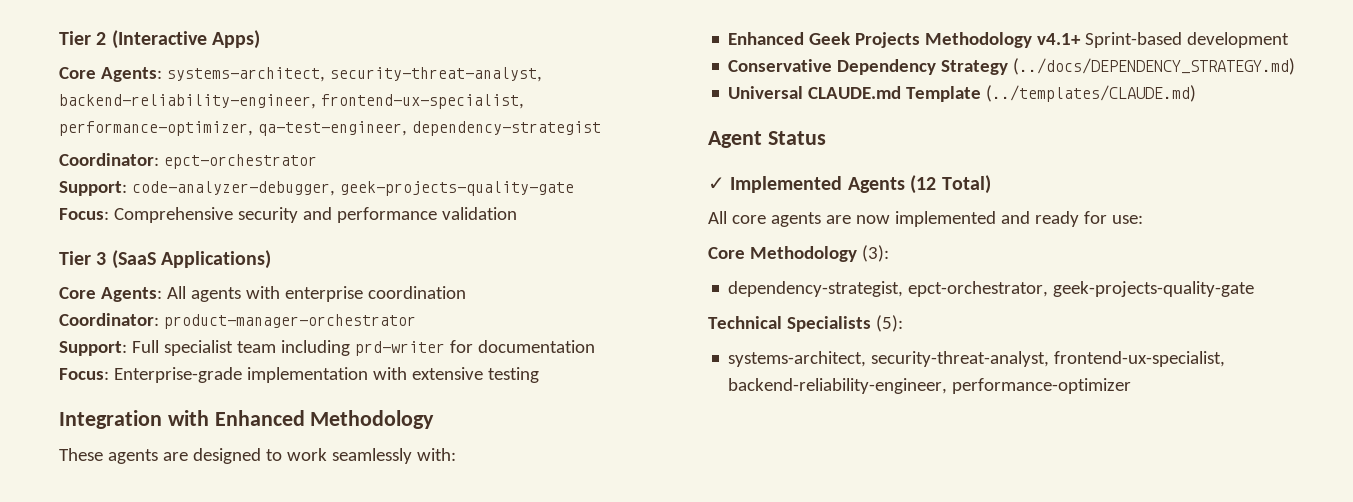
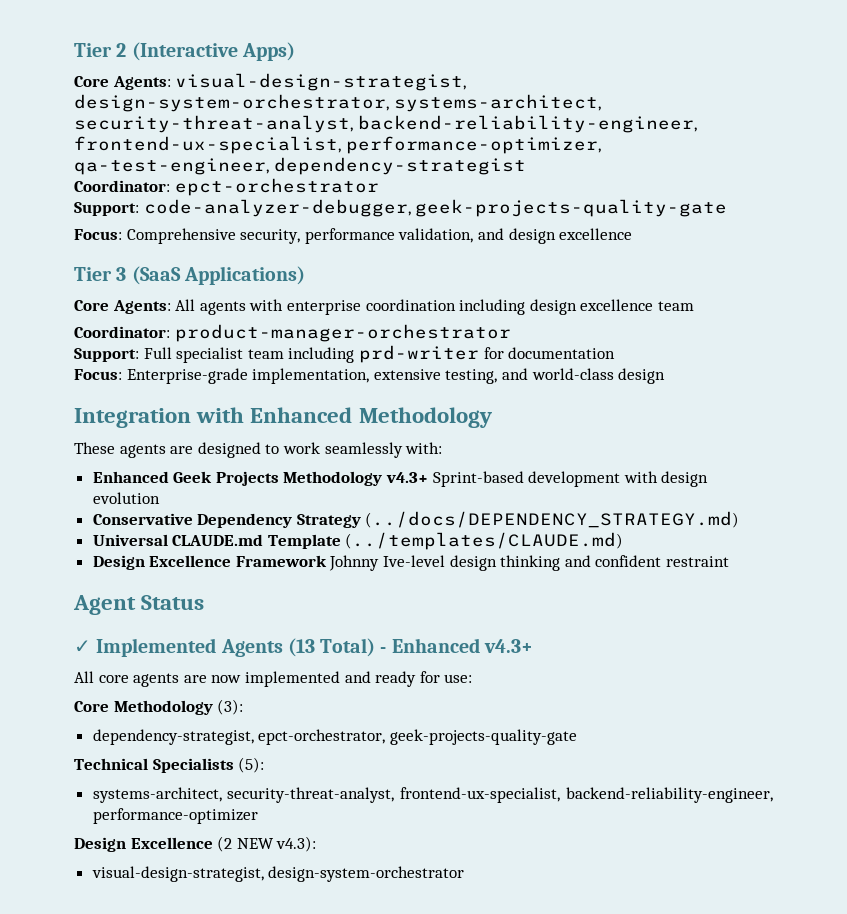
(162, 74) none -> [175,73,467,91] [74,94,389,112] visual-design-strategist, design-system-orchestrator,
[237,207,517,223] security and performance validation -> [240,228,633,244] security, performance validation, and design excellence
(466, 292) none -> [459,299,694,315] including design excellence team
[246,367,539,383] implementation with extensive testing -> [252,368,666,384] implementation, extensive testing, and world-class design
[1037,33,1082,45] v4.1+ -> [386,472,429,483] v4.3+
(1290, 40) none -> [623,471,709,487] [92,492,160,504] with design evolution
(1197, 93) none -> [92,555,730,571] // Design Excellence Framework Johnny Ive-level design thinking and confident restraint
[910,175,937,194] (12 -> [287,638,315,657] (13
(991, 184) none -> [380,638,533,653] - Enhanced v4.3+
(1132, 386) none -> [74,836,317,852] [91,866,465,882] // Design Excellence (2 NEW v4.3): // visual-design-strategist, design-system-orchestrator

